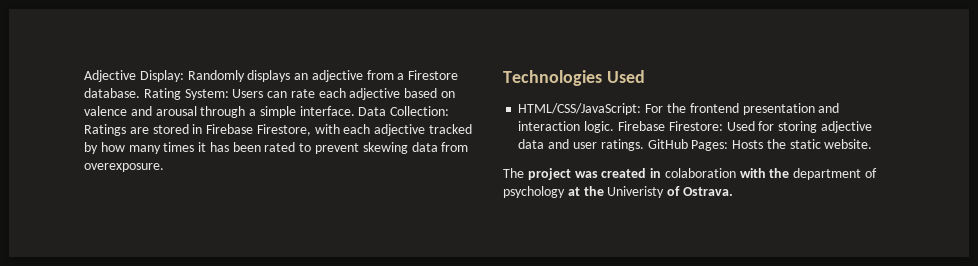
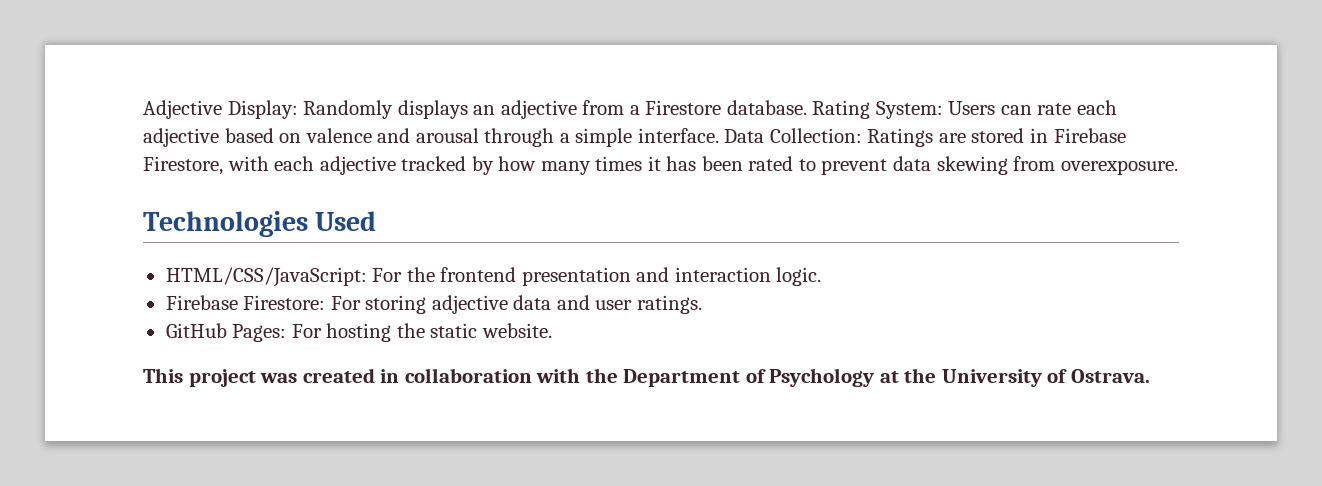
[362,142,438,154] skewing data -> [893,156,1008,175] data skewing
(615, 127) none -> (822, 276) //
[726,121,775,131] Used for -> [330,296,361,310] For
(644, 145) none -> (702, 304) //
[732,140,764,149] Hosts -> [291,323,392,342] For hosting
[503,168,524,178] The -> [143,368,183,383] This
[664,168,736,178] colaboration -> [404,368,532,383] collaboration
[793,168,878,180] [503,186,565,198] department of psychology -> [623,368,875,387] Department of Psychology
[607,186,665,198] Univeristy -> [941,369,1042,387] University

